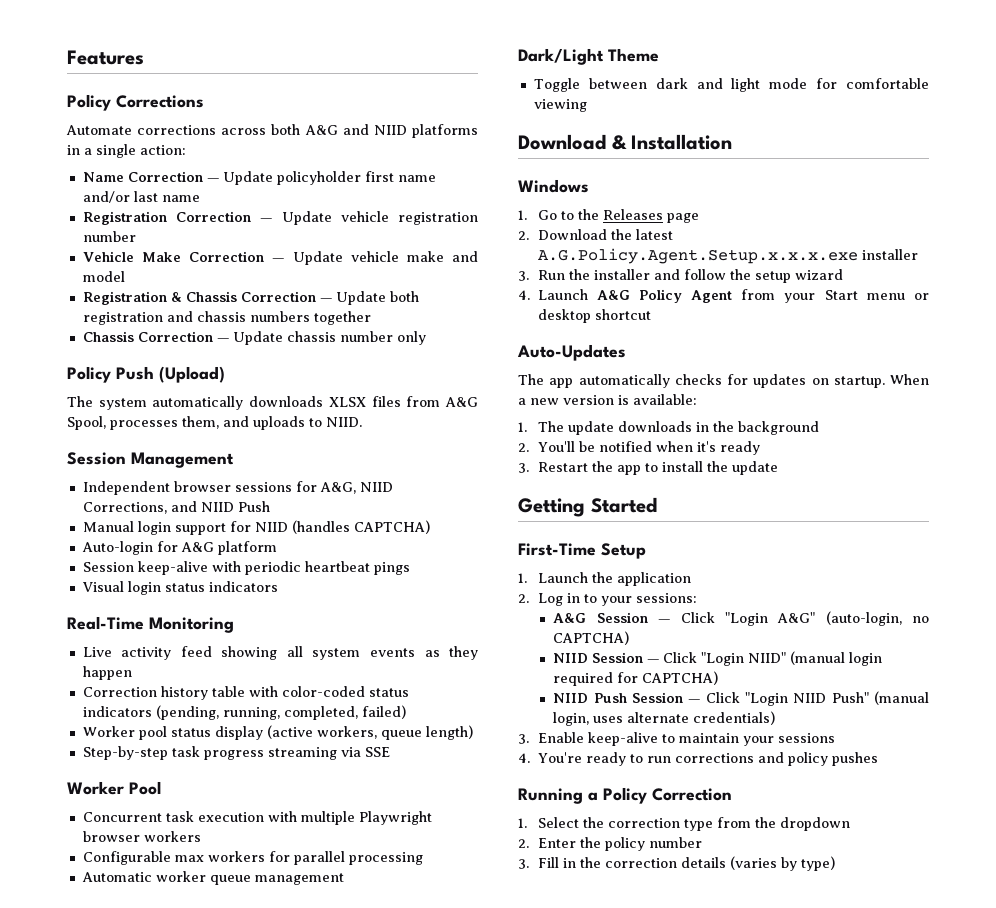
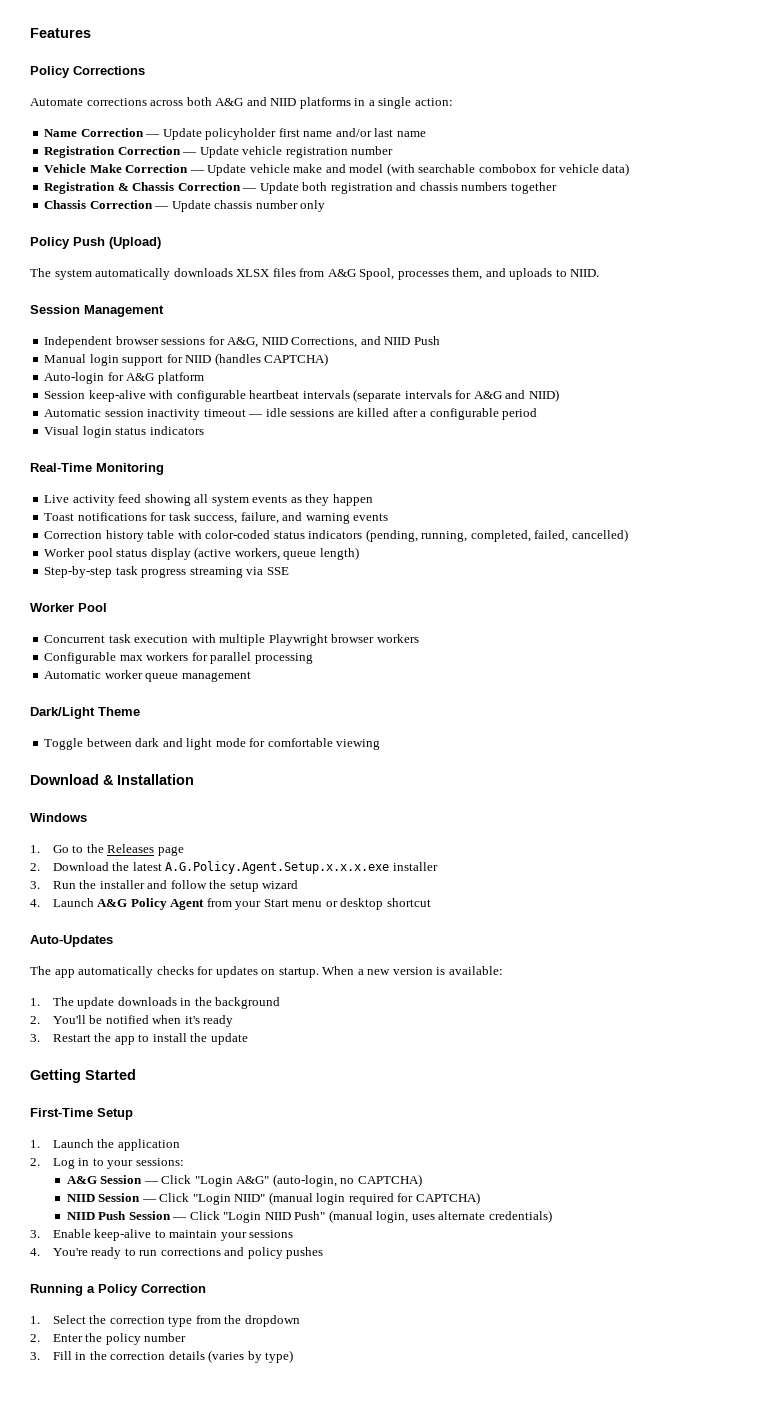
(125, 276) none -> [386,163,630,176] (with searchable combobox for vehicle data)
[244,561,410,575] periodic heartbeat pings -> [176,389,559,402] [44,408,538,420] configurable heartbeat intervals (separate intervals for A&G and NIID) // Automatic session inactivity timeout — idle sessions are killed after a configurable period
(132, 673) none -> [44,512,389,524] // Toast notifications for task success, failure, and warning events
[361,705,406,719] failed) -> [534,529,628,542] failed, cancelled)

